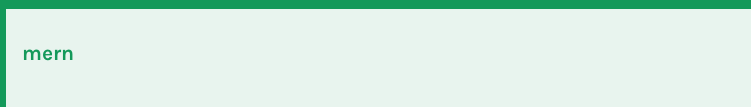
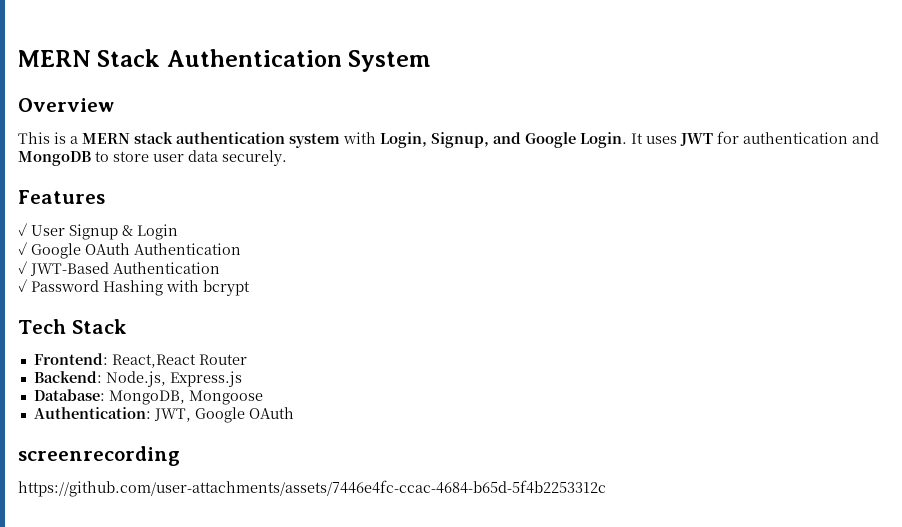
[22,49,74,61] mern -> [18,49,432,72] [18,98,114,112] [18,131,879,148] [18,150,287,166] [18,190,105,204] [18,223,178,240] [18,242,241,259] [18,261,220,276] [18,279,250,296] [18,319,127,334] [33,353,247,368] [33,371,242,387] [33,389,263,405] [33,407,294,423] [18,446,180,466] [18,480,606,497] MERN Stack Authentication System // Overview // This is a MERN stack authentication system with Login, Signup, and Google Login. It uses JWT for authentication and MongoDB to store user data securely. // Features // ✓ User Signup & Login // ✓ Google OAuth Authentication // ✓ JWT-Based Authentication // ✓ Password Hashing with bcrypt // Tech Stack // Frontend: React,React Router // Backend: Node.js, Express.js // Database: MongoDB, Mongoose // Authentication: JWT, Google OAuth // screenrecording // https://github.com/user-attachments/assets/7446e4fc-ccac-4684-b65d-5f4b2253312c

